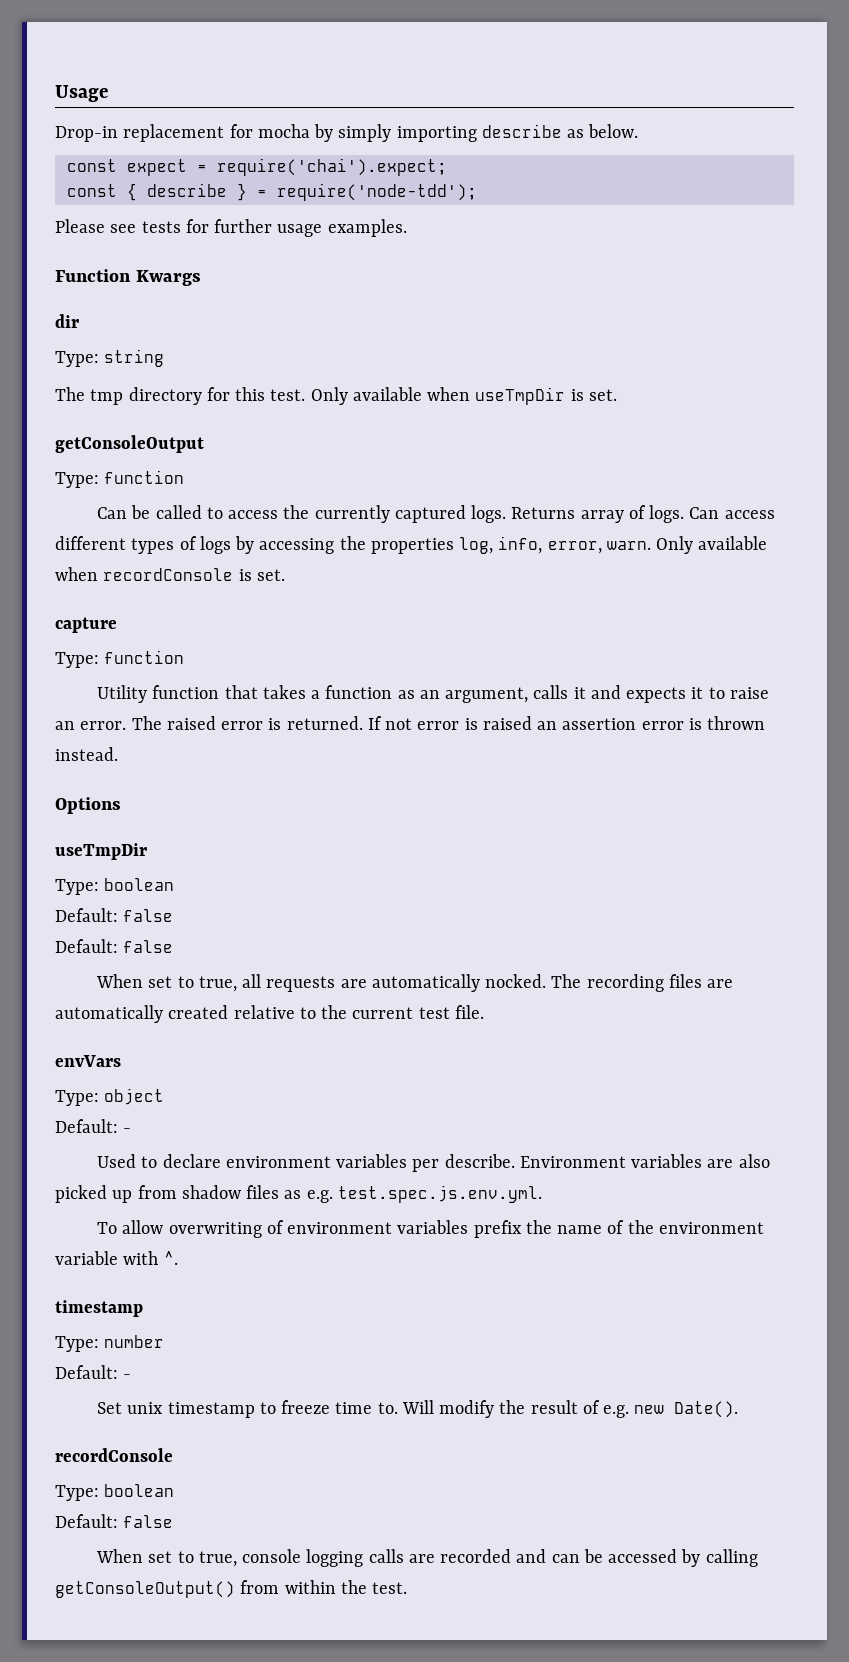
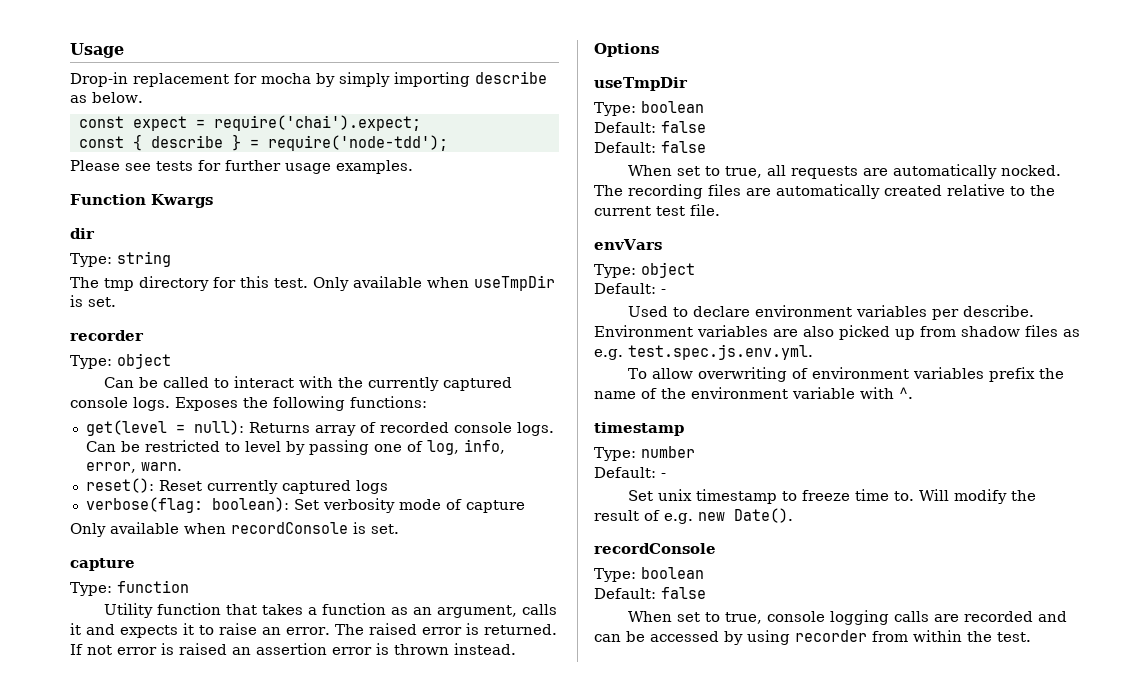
[55,435,204,453] [55,470,185,488] getConsoleOutput // Type: function -> [70,330,144,341] [70,353,171,369] recorder // Type: object
[228,510,279,519] access -> [233,376,333,388] interact with
[471,505,775,523] [55,536,651,554] logs. Returns array of logs. Can access different types of logs by accessing the properties log, info, error, warn. -> [70,396,427,411] [85,420,554,436] [85,439,505,455] [85,462,182,473] [85,478,388,494] [85,497,525,513] console logs. Exposes the following functions: // get(level = null): Returns array of recorded console logs. Can be restricted to level by passing one of log, info, error, warn. // reset(): Reset currently captured logs // verbose(flag: boolean): Set verbosity mode of capture //
[705,1549,758,1567] [55,1581,235,1598] calling getConsoleOutput() -> [747,630,867,645] using recorder

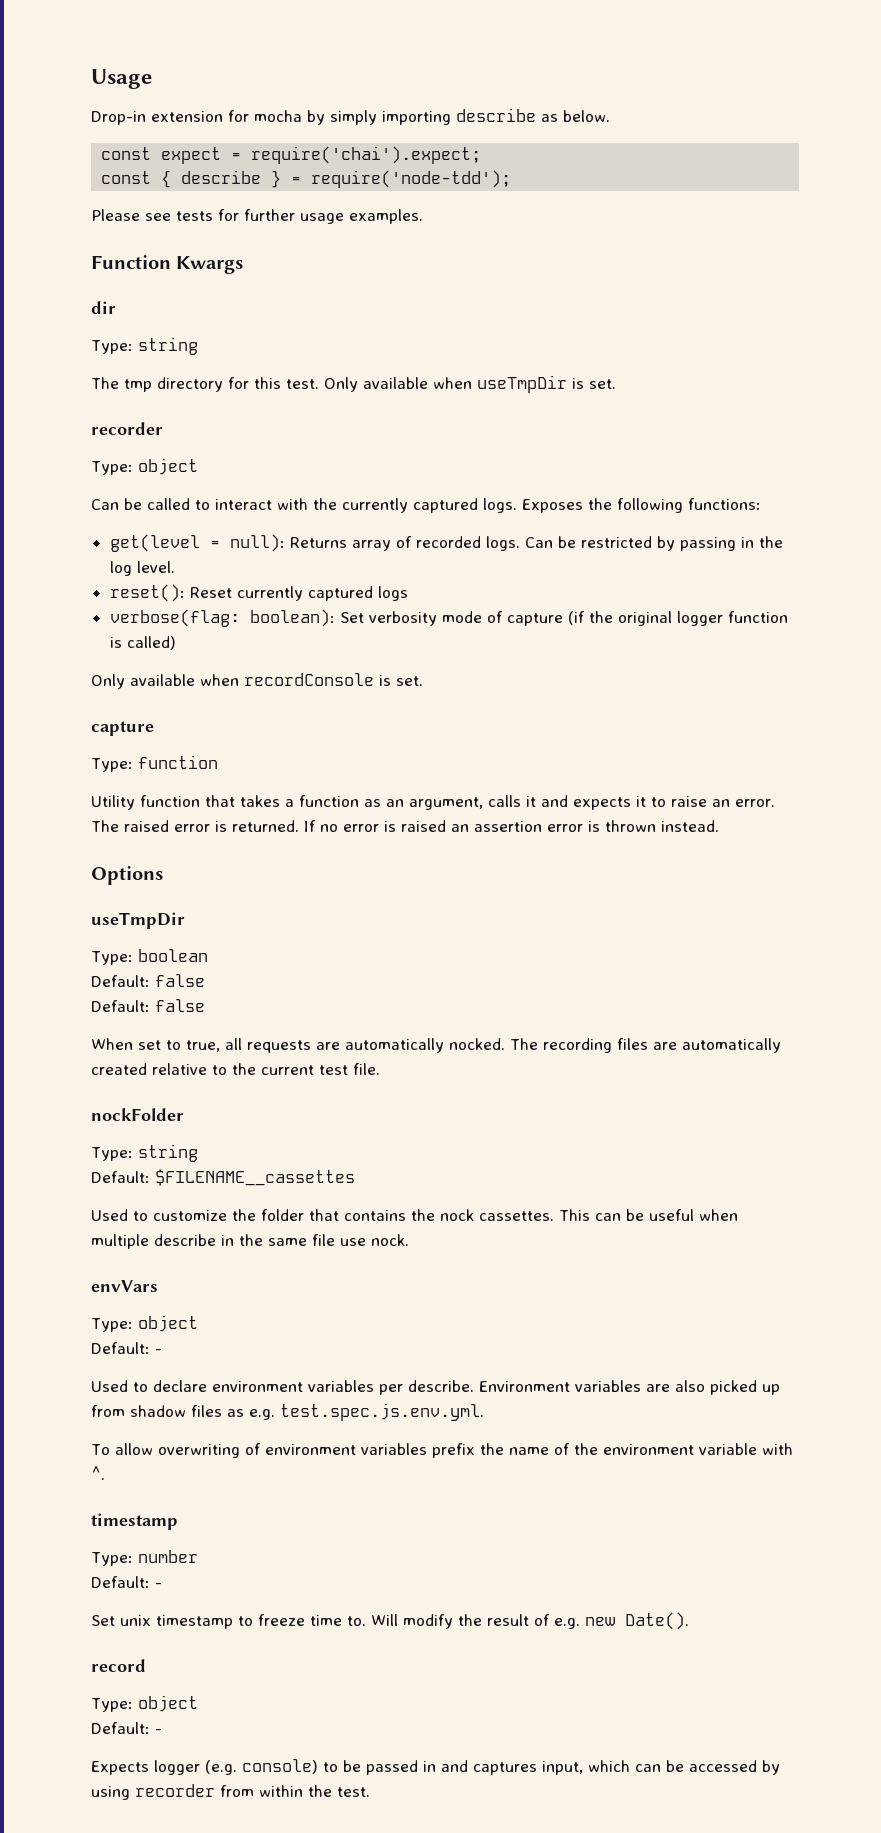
[133,73,229,87] replacement -> [151,111,223,122] extension
[70,397,128,408] console -> (478, 505) none
[453,422,512,433] console -> (481, 542) none
[224,439,505,455] [85,462,182,473] to level by passing one of log, info, error, warn. -> [656,536,783,551] [109,561,175,576] by passing in the log level.
(525, 506) none -> [567,611,788,626] [109,636,176,650] (if the original logger function is called)
[87,645,112,655] not -> [320,824,338,832] no
(720, 210) none -> [91,1108,184,1121] [91,1144,198,1162] [91,1169,355,1186] [91,1209,738,1221] [91,1234,409,1249] // nockFolder // Type: string // Default: $FILENAME__cassettes // Used to customize the folder that contains the nock cassettes. This can be useful when multiple describe in the same file use nock.
[594,543,716,554] [594,567,704,582] [594,587,706,599] [627,610,1067,625] recordConsole // Type: boolean // Default: false // When set to true, console logging calls are recorded and -> [91,1659,146,1672] [91,1695,198,1712] [91,1722,162,1734] [91,1759,630,1775] record // Type: object // Default: - // Expects logger (e.g. console) to be passed in and captures input, which

